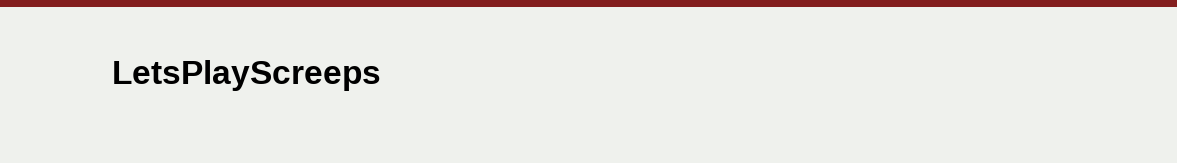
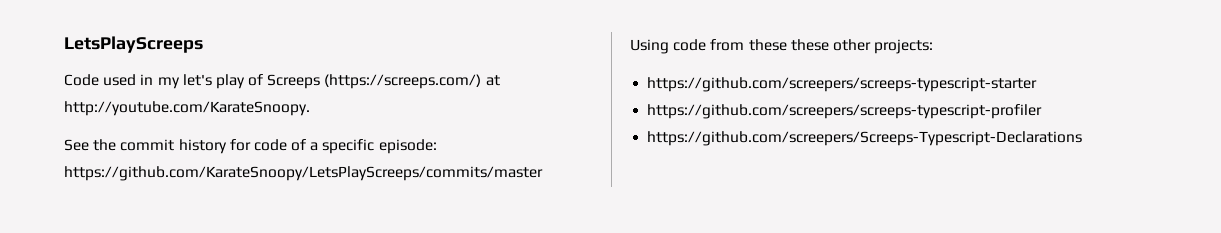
(381, 75) none -> [64,74,500,89] [64,101,310,116] [64,139,437,154] [64,166,543,181] [630,39,934,54] [647,77,1038,92] [647,104,1043,119] [647,131,1083,146] // Code used in my let's play of Screeps (https://screeps.com/) at http://youtube.com/KarateSnoopy. // See the commit history for code of a specific episode: https://github.com/KarateSnoopy/LetsPlayScreeps/commits/master // Using code from these these other projects: // https://github.com/screepers/screeps-typescript-starter // https://github.com/screepers/screeps-typescript-profiler // https://github.com/screepers/Screeps-Typescript-Declarations

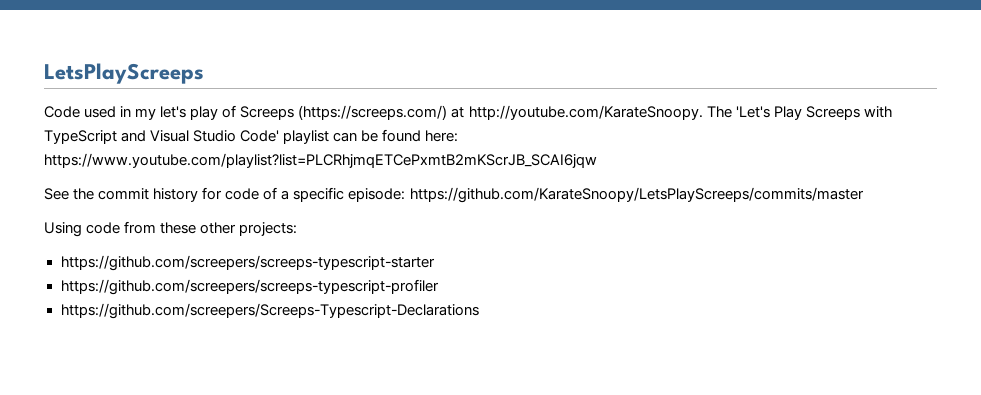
(310, 108) none -> [706,106,892,120] [44,129,459,144] [44,153,597,168] The 'Let's Play Screeps with TypeScript and Visual Studio Code' playlist can be found here: https://www.youtube.com/playlist?list=PLCRhjmqETCePxmtB2mKScrJB_SCAI6jqw
[790,39,829,51] these -> (197, 228) none

